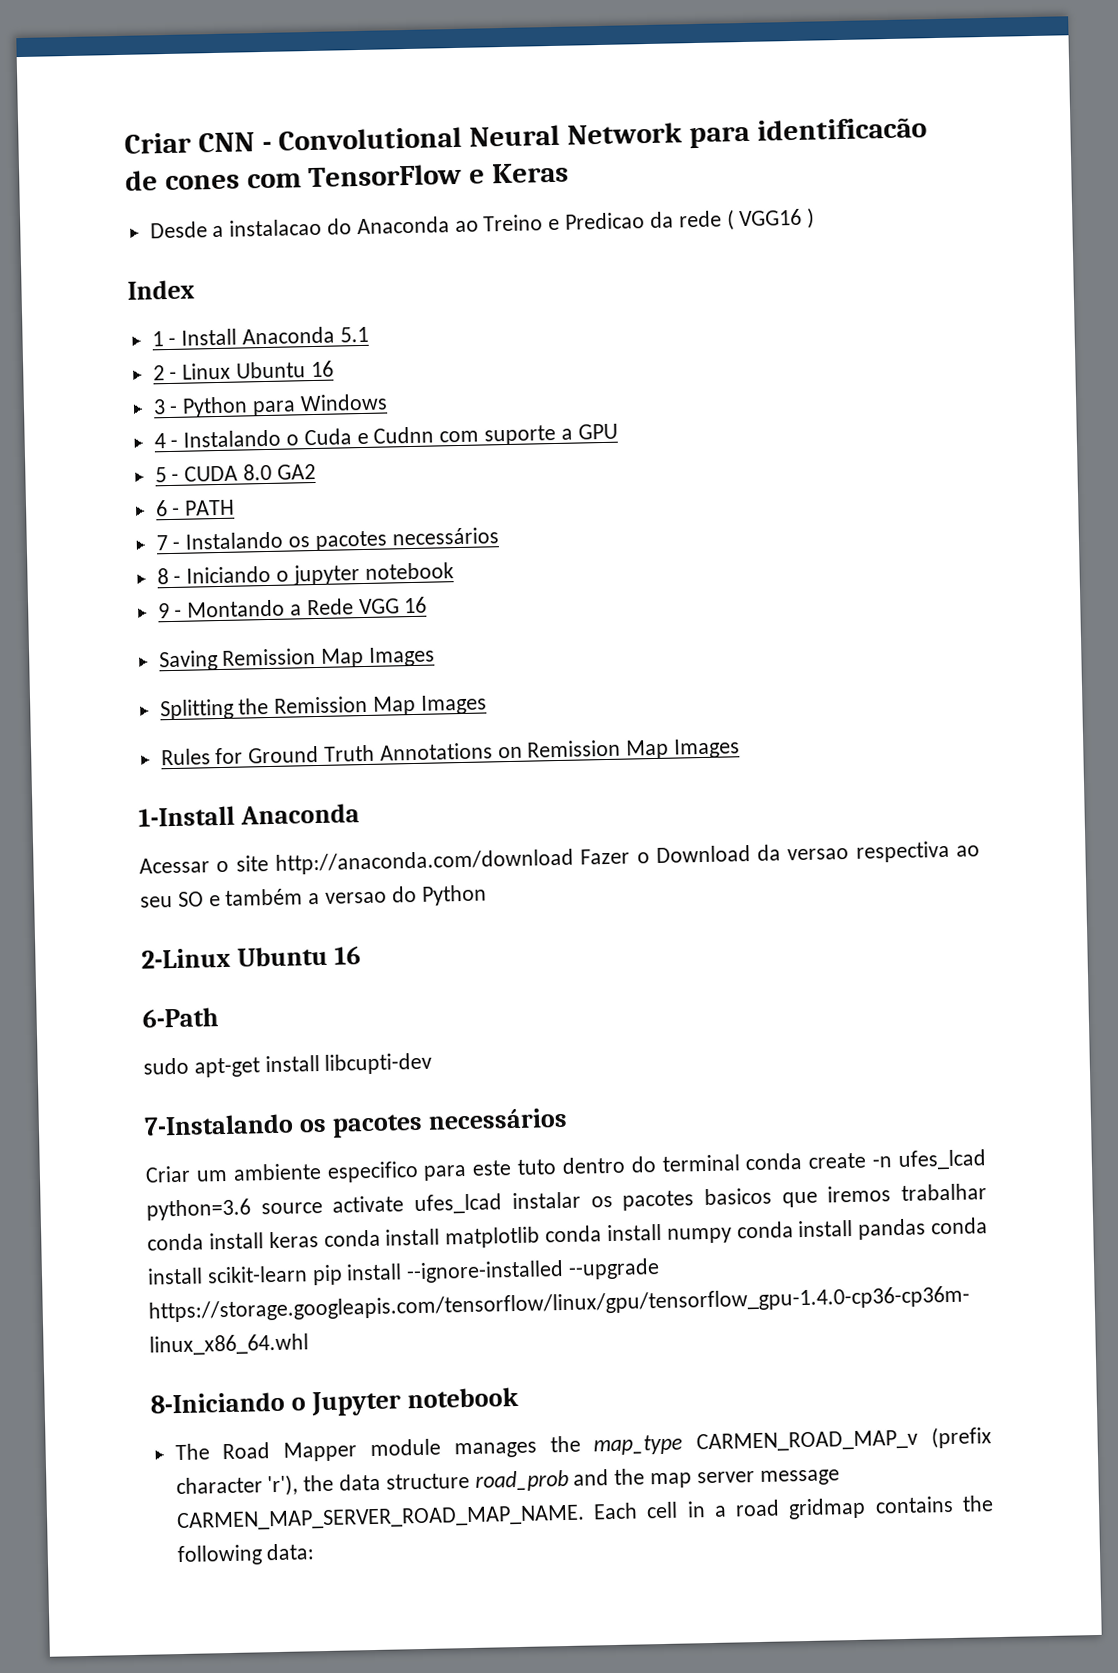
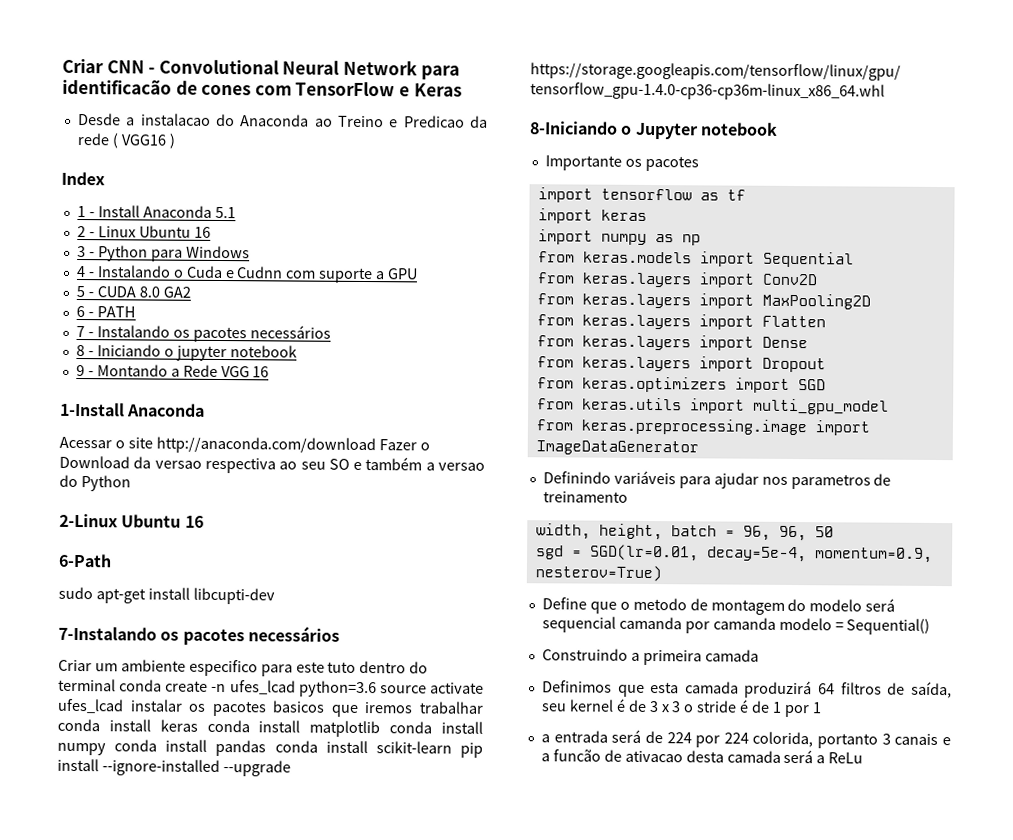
[158,646,436,672] [159,694,487,721] [160,738,741,766] // Saving Remission Map Images // Splitting the Remission Map Images // Rules for Ground Truth Annotations on Remission Map Images -> (270, 372) none
[174,1426,992,1462] [175,1468,840,1497] [175,1495,995,1532] [176,1543,315,1567] The Road Mapper module manages the map_type CARMEN_ROAD_MAP_v (prefix character 'r'), the data structure road_prob and the map server message CARMEN_MAP_SERVER_ROAD_MAP_NAME. Each cell in a road gridmap contains the following data: -> [544,155,699,172] [537,187,746,203] [537,208,647,224] [537,229,701,246] [537,251,854,268] [536,272,818,288] [536,293,871,310] [536,314,826,330] [536,335,808,351] [536,356,826,373] [536,376,826,393] [536,397,889,415] [535,418,871,436] [535,440,699,456] [542,470,892,490] [542,491,628,503] [535,523,834,542] [535,544,933,563] [534,565,662,582] [541,597,896,615] [541,616,931,635] [541,648,759,666] [541,680,953,699] [540,698,822,718] [540,729,951,749] [540,749,864,764] Importante os pacotes // import tensorflow as tf // import keras // import numpy as np // from keras.models import Sequential // from keras.layers import Conv2D // from keras.layers import MaxPooling2D // from keras.layers import Flatten // from keras.layers import Dense // from keras.layers import Dropout // from keras.optimizers import SGD // from keras.utils import multi_gpu_model // from keras.preprocessing.image import ImageDataGenerator // Definindo variáveis para ajudar nos parametros de treinamento // width, height, batch = 96, 96, 50 // sgd = SGD(lr=0.01, decay=5e-4, momentum=0.9, nesterov=True) // Define que o metodo de montagem do modelo será sequencial camanda por camanda modelo = Sequential() // Construindo a primeira camada // Definimos que esta camada produzirá 64 filtros de saída, seu kernel é de 3 x 3 o stride é de 1 por 1 // a entrada será de 224 por 224 colorida, portanto 3 canais e a funcão de ativacao desta camada será a ReLu

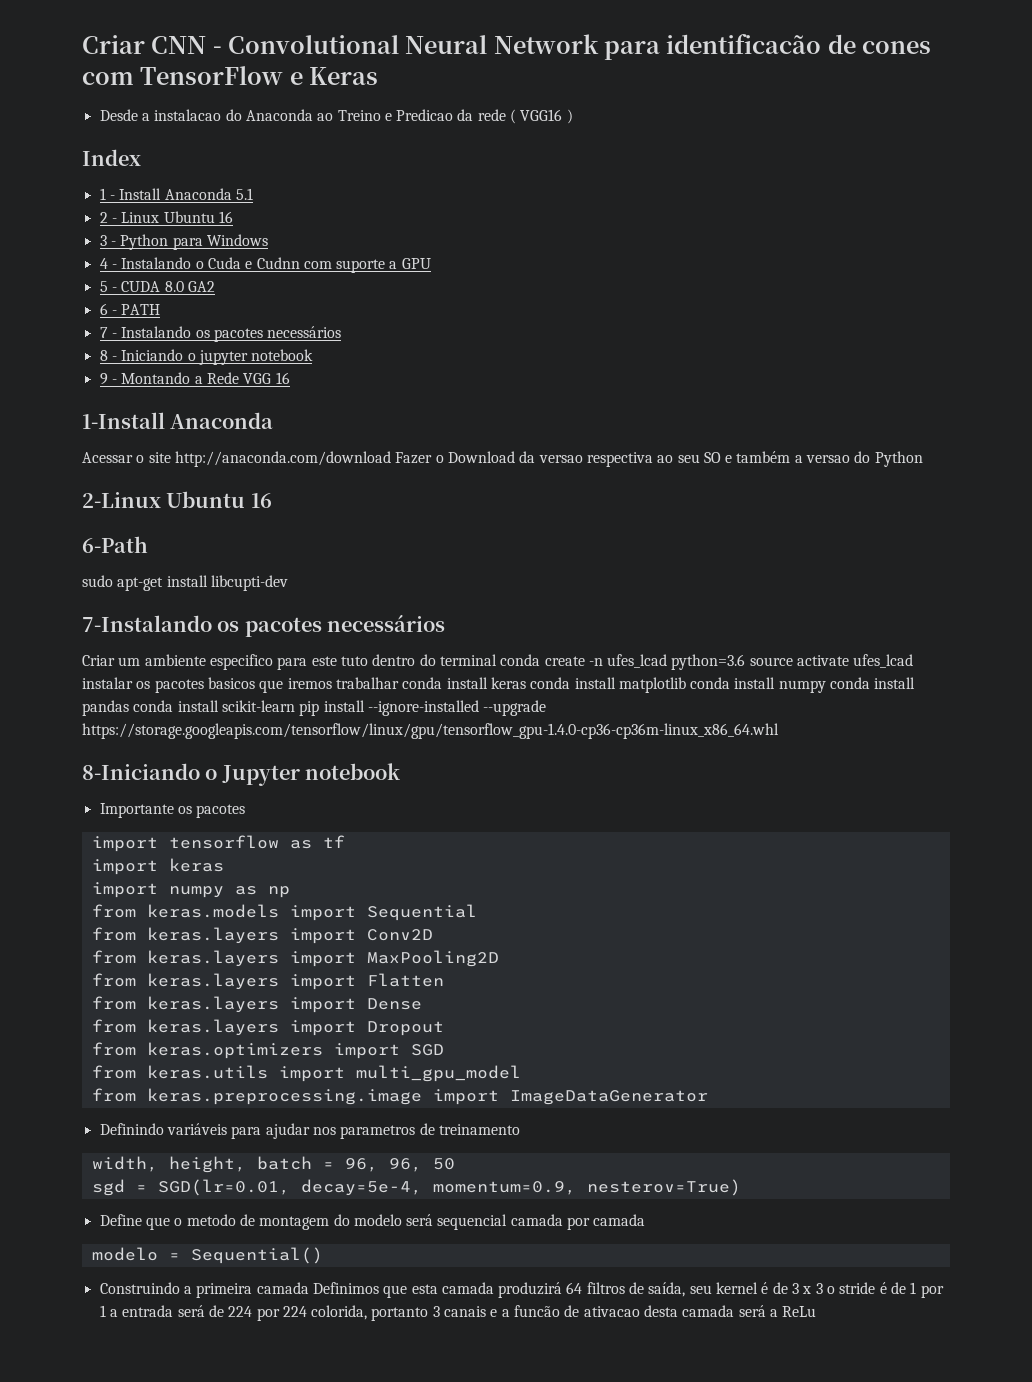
[618,616,776,634] camanda por camanda -> [510,1214,646,1230] camada por camada //
(759, 655) // -> (309, 1288) none
(822, 708) // -> (106, 1311) none

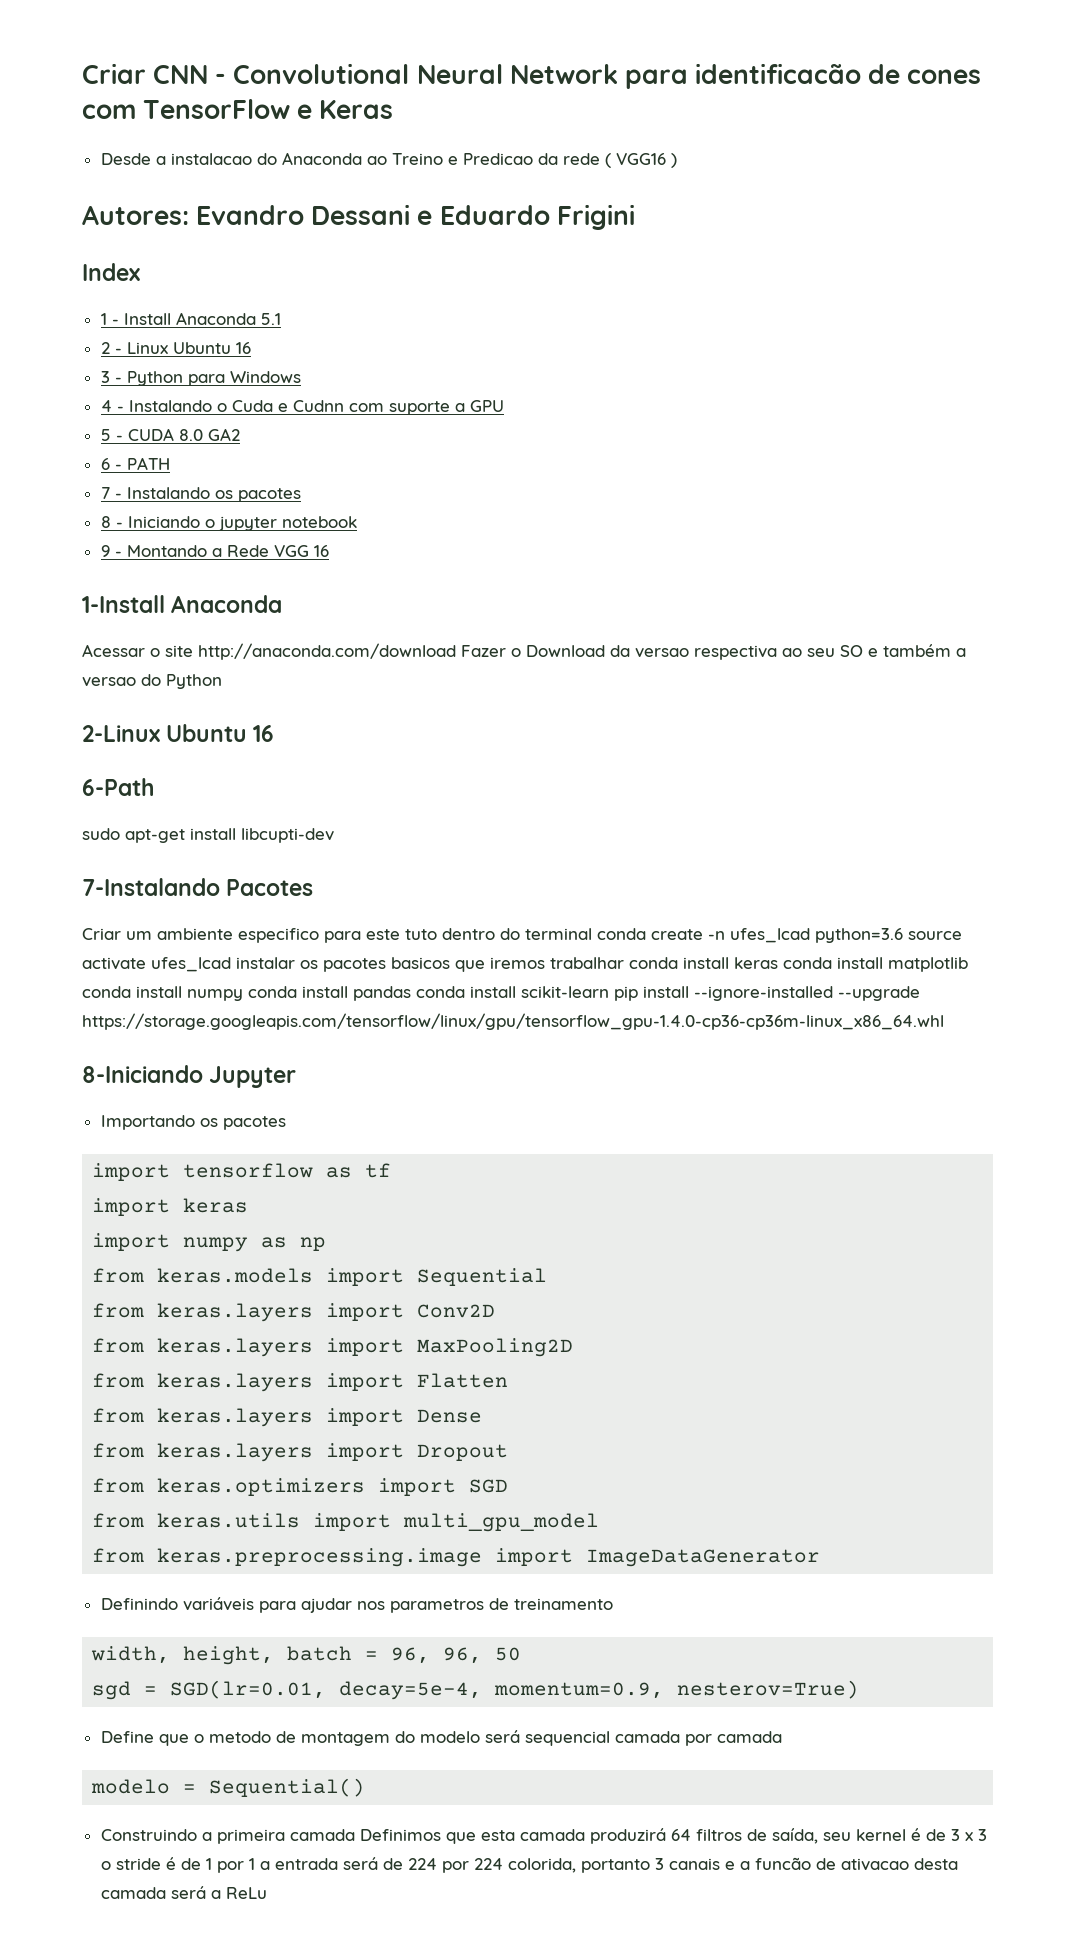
(573, 116) none -> [82,204,635,230] // Autores: Evandro Dessani e Eduardo Frigini
[267,326,342,338] necessários -> (301, 495) none
[217,614,446,637] os pacotes necessários -> [226,879,314,896] Pacotes
[205,769,218,780] o -> (203, 1074) none
[305,763,401,780] [99,803,174,818] notebook // Importante -> [100,1115,195,1130] // Importando

